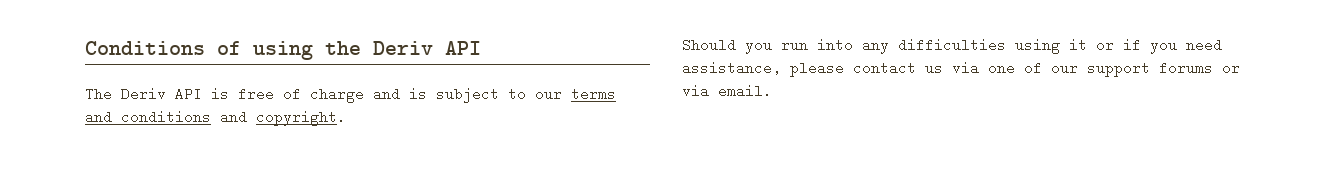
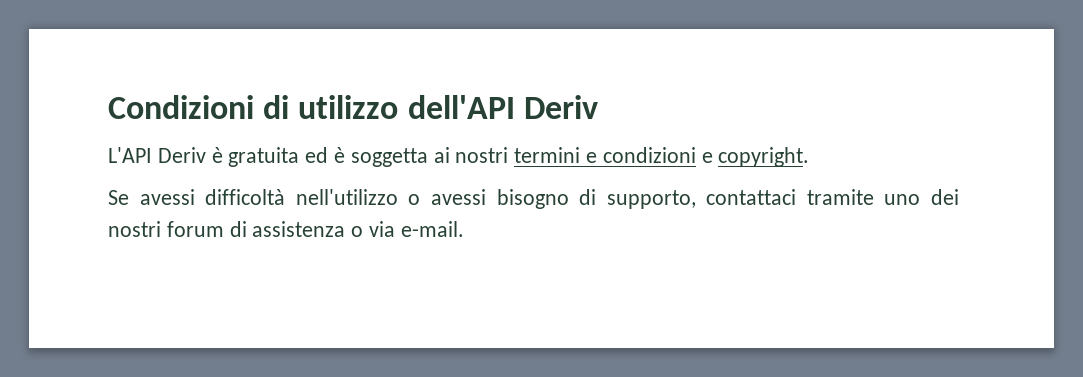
[85,41,481,60] [85,87,616,103] [85,110,346,126] [682,38,1222,54] [682,61,1240,77] [682,84,772,98] Conditions of using the Deriv API // The Deriv API is free of charge and is subject to our terms and conditions and copyright. // Should you run into any difficulties using it or if you need assistance, please contact us via one of our support forums or via email. -> [108,95,598,119] [108,147,810,167] [108,189,959,209] [108,221,464,237] Condizioni di utilizzo dell'API Deriv // L'API Deriv è gratuita ed è soggetta ai nostri termini e condizioni e copyright. // Se avessi difficoltà nell'utilizzo o avessi bisogno di supporto, contattaci tramite uno dei nostri forum di assistenza o via e-mail.

